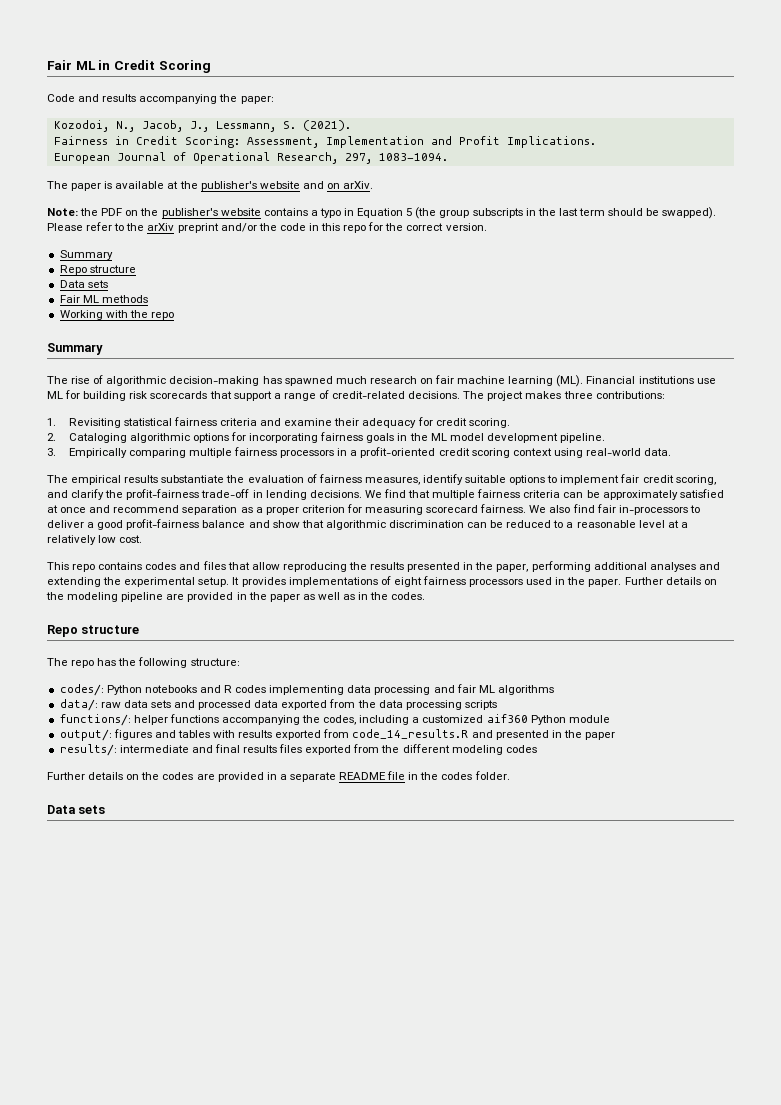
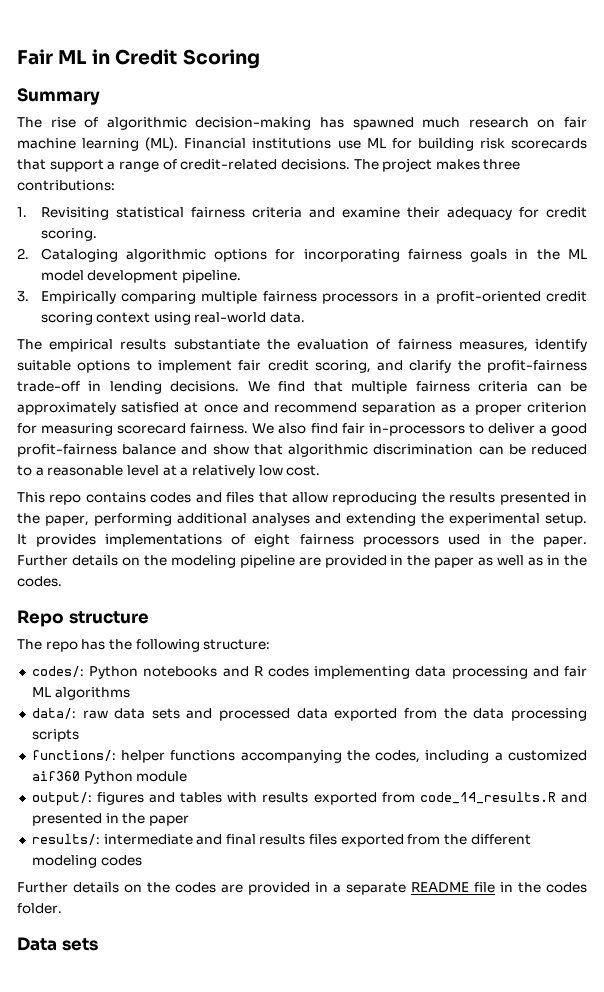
[47,94,274,104] [53,120,351,132] [53,136,596,148] [53,152,448,164] [47,181,374,191] [47,207,717,219] [47,222,487,233] [59,250,113,260] [59,265,136,275] [59,280,108,288] [59,295,148,303] [59,310,174,320] // Code and results accompanying the paper: // Kozodoi, N., Jacob, J., Lessmann, S. (2021). // Fairness in Credit Scoring: Assessment, Implementation and Profit Implications. // European Journal of Operational Research, 297, 1083-1094. // The paper is available at the publisher's website and on arXiv. // Note: the PDF on the publisher's website contains a typo in Equation 5 (the group subscripts in the last term should be swapped). Please refer to the arXiv preprint and/or the code in this repo for the correct version. // Summary // Repo structure // Data sets // Fair ML methods // Working with the repo -> (260, 59) none

